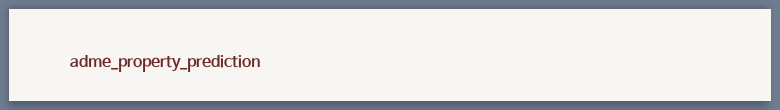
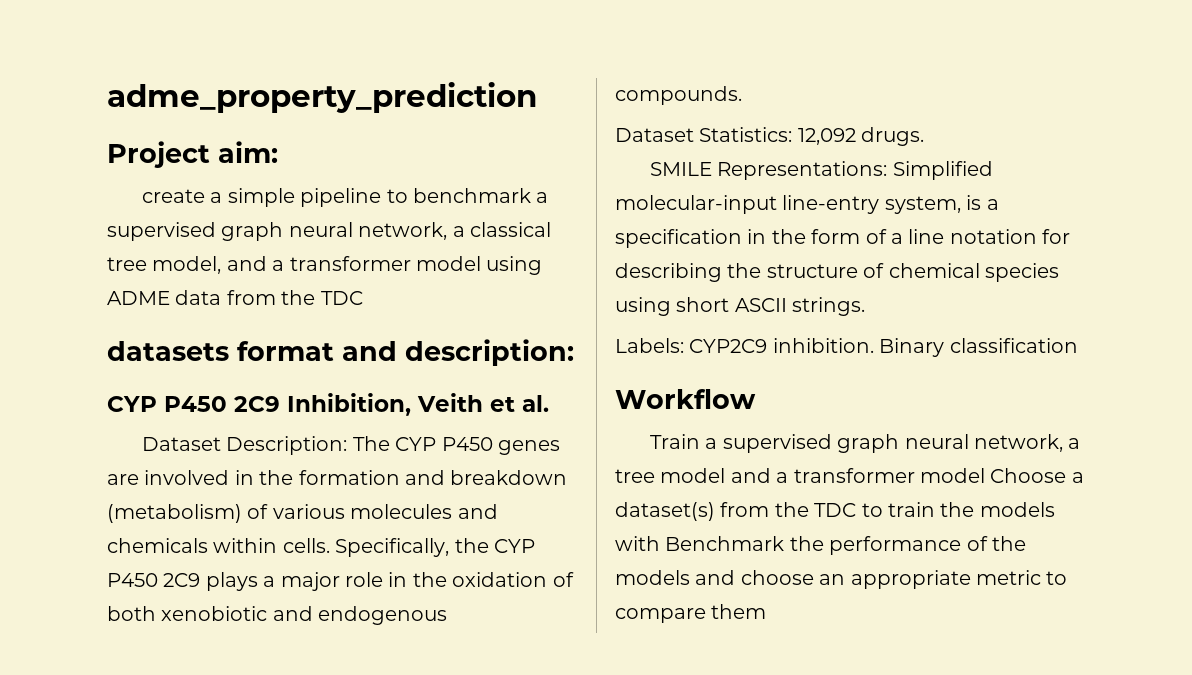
(260, 63) none -> [107,141,278,168] [141,188,549,207] [107,222,551,241] [107,256,543,275] [107,290,363,305] [107,339,574,366] [107,393,549,416] [141,436,560,455] [107,470,568,485] [107,504,498,523] [107,538,535,557] [107,572,574,591] [107,606,448,625] [615,86,742,105] [615,127,925,146] [649,161,993,180] [615,195,999,214] [615,229,1071,248] [615,263,1059,282] [615,297,866,316] [615,338,1078,357] [615,389,756,409] [649,434,1081,453] [615,468,1084,483] [615,502,1055,521] [615,536,1026,555] [615,570,1068,589] [615,604,767,623] // Project aim: // create a simple pipeline to benchmark a supervised graph neural network, a classical tree model, and a transformer model using ADME data from the TDC // datasets format and description: // CYP P450 2C9 Inhibition, Veith et al. // Dataset Description: The CYP P450 genes are involved in the formation and breakdown (metabolism) of various molecules and chemicals within cells. Specifically, the CYP P450 2C9 plays a major role in the oxidation of both xenobiotic and endogenous compounds. // Dataset Statistics: 12,092 drugs. // SMILE Representations: Simplified molecular-input line-entry system, is a specification in the form of a line notation for describing the structure of chemical species using short ASCII strings. // Labels: CYP2C9 inhibition. Binary classification // Workflow // Train a supervised graph neural network, a tree model and a transformer model Choose a dataset(s) from the TDC to train the models with Benchmark the performance of the models and choose an appropriate metric to compare them

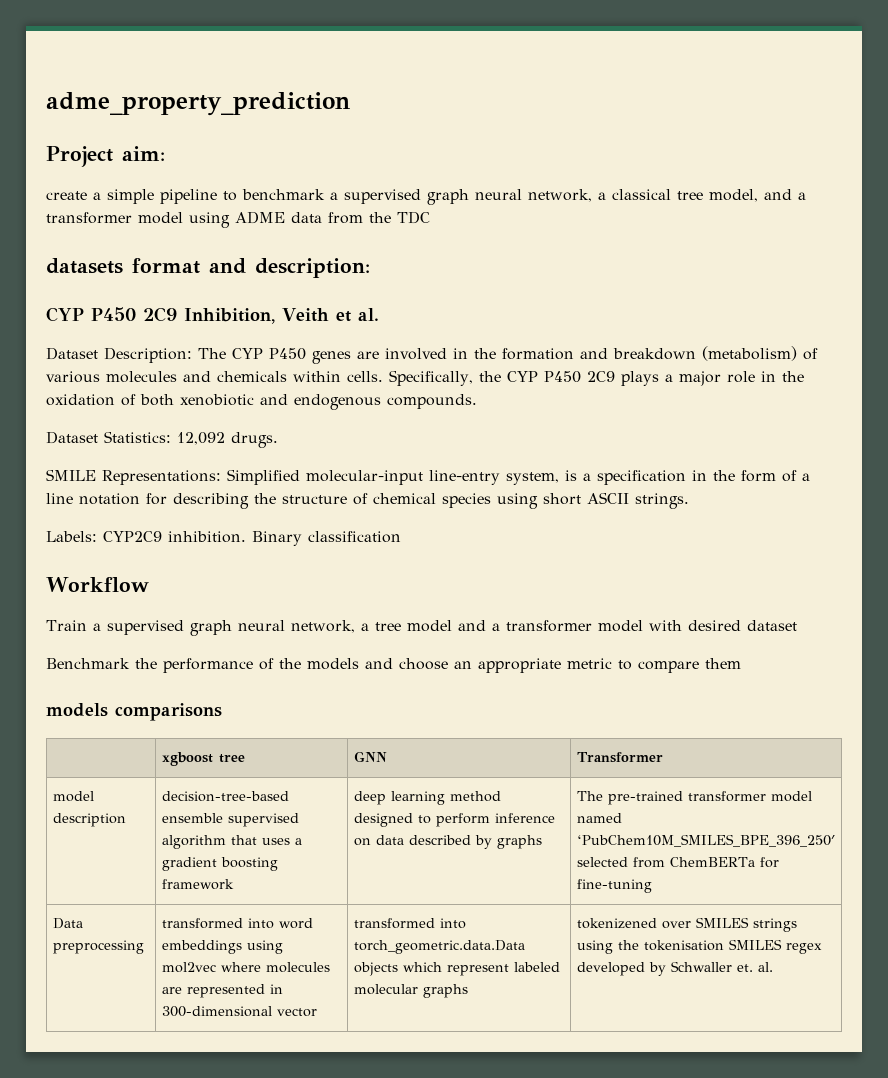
[990,468,1084,483] [615,502,1055,521] [615,536,660,551] Choose a dataset(s) from the TDC to train the models with -> [648,620,797,631] with desired dataset //
(767, 611) none -> [46,703,222,721] [162,752,246,766] [354,751,388,762] [577,752,664,763] [53,791,95,802] [53,813,127,827] [162,791,290,802] [162,813,300,827] [162,835,303,849] [162,857,279,871] [162,879,235,890] [354,791,502,805] [354,813,556,827] [354,835,543,849] [577,791,813,805] [577,813,623,823] [577,834,836,847] [577,857,780,868] [577,879,653,893] [53,918,84,929] [53,940,145,954] [162,918,314,929] [162,940,284,954] [162,962,331,973] [162,984,284,998] [162,1006,318,1017] [354,918,467,929] [354,940,526,954] [354,962,561,976] [354,984,469,998] [577,917,798,932] [577,939,823,954] [577,961,774,976] // models comparisons // | xgboost tree | GNN | Transformer // model description | decision-tree-based ensemble supervised algorithm that uses a gradient boosting framework | deep learning method designed to perform inference on data described by graphs | The pre-trained transformer model named ‘PubChem10M_SMILES_BPE_396_250′ selected from ChemBERTa for fine-tuning // Data preprocessing | transformed into word embeddings using mol2vec where molecules are represented in 300-dimensional vector | transformed into torch_geometric.data.Data objects which represent labeled molecular graphs | tokenizened over SMILES strings using the tokenisation SMILES regex developed by Schwaller et. al.

